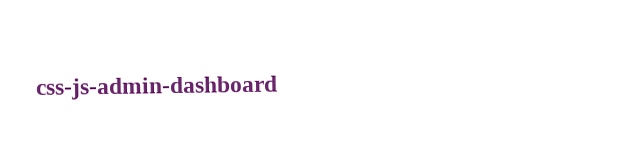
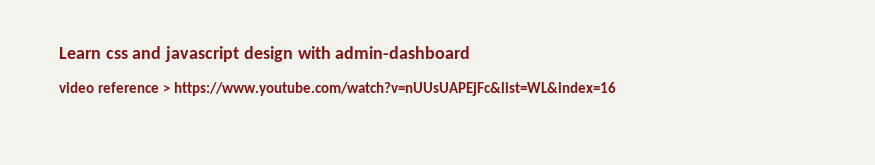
[35,75,278,101] css-js-admin-dashboard -> [59,46,471,62] [59,82,617,96] Learn css and javascript design with admin-dashboard // video reference > https://www.youtube.com/watch?v=nUUsUAPEjFc&list=WL&index=16

